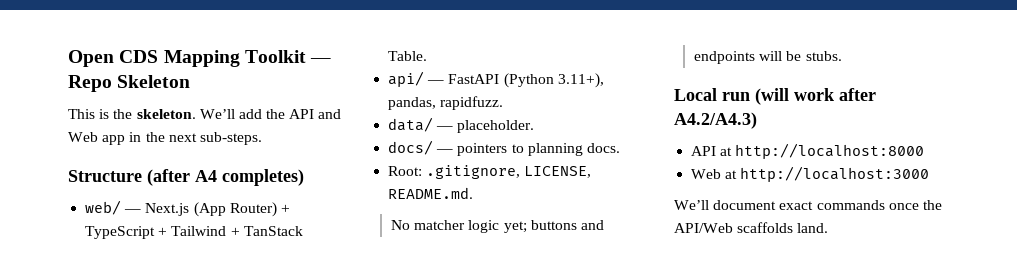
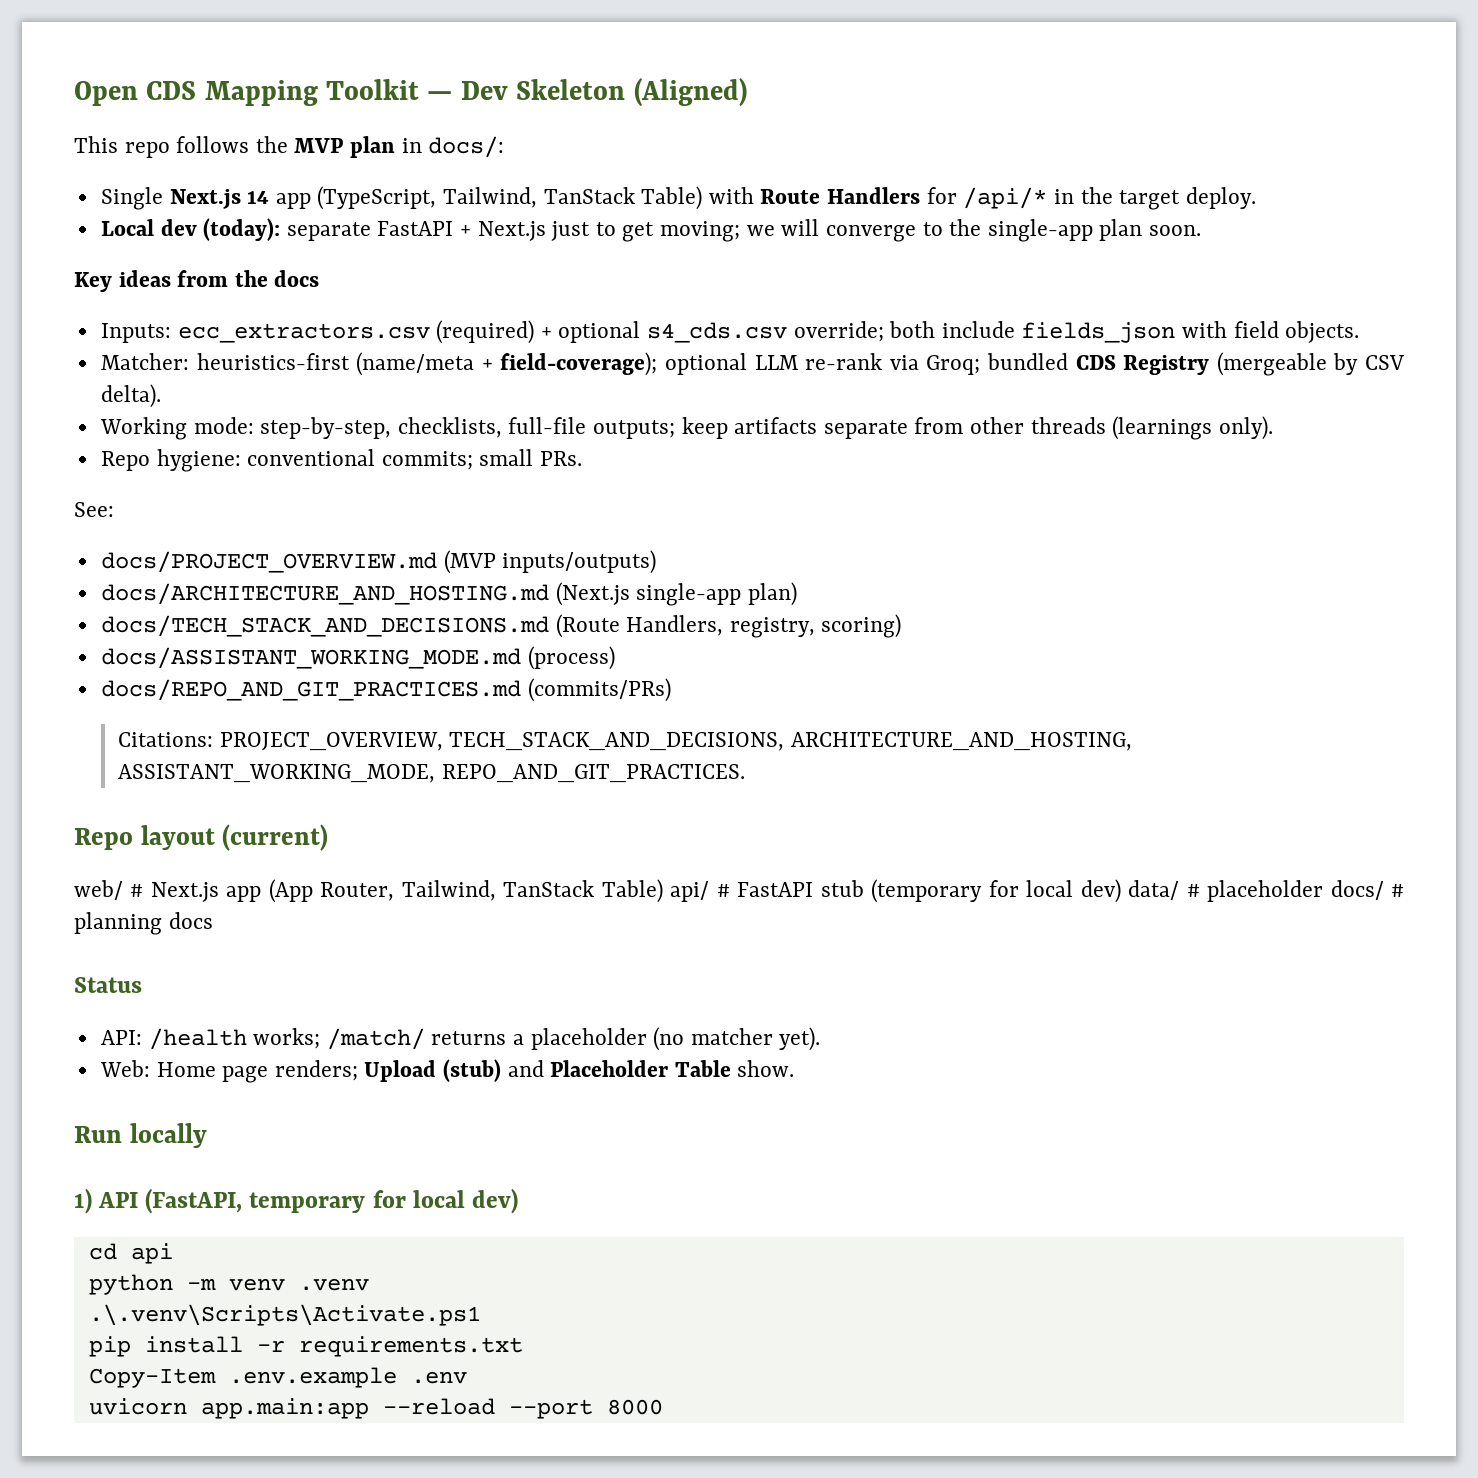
[68,75,112,92] Repo -> [460,81,508,100] Dev
(191, 81) none -> [633,78,747,107] (Aligned)
[99,109,342,119] [68,132,262,145] [68,169,304,186] [85,200,290,217] [85,226,303,239] [388,51,428,61] [388,71,604,88] [388,96,504,110] [388,117,535,133] [388,140,620,156] [388,165,592,179] [388,187,474,199] [390,220,604,233] [693,51,842,64] [674,88,876,105] [674,112,757,129] [691,143,925,159] [691,166,930,182] [674,200,942,210] [674,222,829,233] is the skeleton. We’ll add the API and Web app in the next sub-steps. // Structure (after A4 completes) // web/ — Next.js (App Router) + TypeScript + Tailwind + TanStack Table. // api/ — FastAPI (Python 3.11+), pandas, rapidfuzz. // data/ — placeholder. // docs/ — pointers to planning docs. // Root: .gitignore, LICENSE, README.md. // No matcher logic yet; buttons and endpoints will be stubs. // Local run (will work after A4.2/A4.3) // API at http://localhost:8000 // Web at http://localhost:3000 // We’ll document exact commands once the API/Web scaffolds land. -> [124,136,505,158] [100,186,1256,210] [100,218,1202,242] [74,270,320,292] [100,320,1360,344] [100,352,1404,376] [100,384,161,408] [99,416,1273,440] [100,449,583,472] [74,502,114,517] [100,550,657,574] [100,582,797,606] [100,614,902,638] [100,646,615,670] [100,678,671,702] [118,732,1132,751] [118,764,745,783] [74,824,329,851] [74,879,1404,903] [74,912,213,935] [74,977,142,993] [100,1027,821,1051] [99,1059,795,1083] [74,1123,207,1148] [74,1188,518,1214] [88,1243,173,1264] [88,1274,369,1295] [88,1304,481,1326] [88,1336,523,1357] [88,1367,467,1388] [88,1398,663,1419] repo follows the MVP plan in docs/: // Single Next.js 14 app (TypeScript, Tailwind, TanStack Table) with Route Handlers for /api/* in the target deploy. // Local dev (today): separate FastAPI + Next.js just to get moving; we will converge to the single-app plan soon. // Key ideas from the docs // Inputs: ecc_extractors.csv (required) + optional s4_cds.csv override; both include fields_json with field objects. // Matcher: heuristics-first (name/meta + field-coverage); optional LLM re-rank via Groq; bundled CDS Registry (mergeable by CSV delta). // Working mode: step-by-step, checklists, full-file outputs; keep artifacts separate from other threads (learnings only). // Repo hygiene: conventional commits; small PRs. // See: // docs/PROJECT_OVERVIEW.md (MVP inputs/outputs) // docs/ARCHITECTURE_AND_HOSTING.md (Next.js single-app plan) // docs/TECH_STACK_AND_DECISIONS.md (Route Handlers, registry, scoring) // docs/ASSISTANT_WORKING_MODE.md (process) // docs/REPO_AND_GIT_PRACTICES.md (commits/PRs) // Citations: PROJECT_OVERVIEW, TECH_STACK_AND_DECISIONS, ARCHITECTURE_AND_HOSTING, ASSISTANT_WORKING_MODE, REPO_AND_GIT_PRACTICES. // Repo layout (current) // web/ # Next.js app (App Router, Tailwind, TanStack Table) api/ # FastAPI stub (temporary for local dev) data/ # placeholder docs/ # planning docs // Status // API: /health works; /match/ returns a placeholder (no matcher yet). // Web: Home page renders; Upload (stub) and Placeholder Table show. // Run locally // 1) API (FastAPI, temporary for local dev) // cd api // python -m venv .venv // .\.venv\Scripts\Activate.ps1 // pip install -r requirements.txt // Copy-Item .env.example .env // uvicorn app.main:app --reload --port 8000

